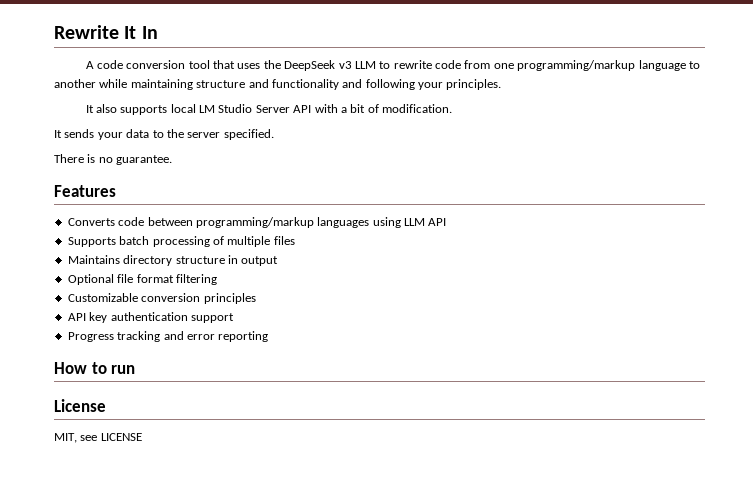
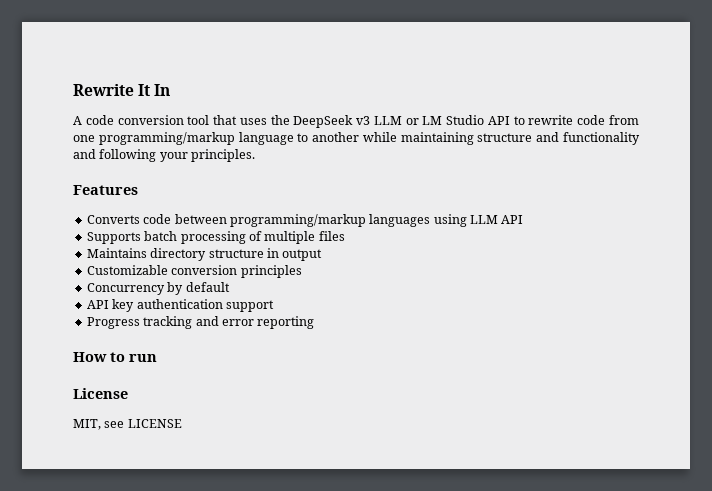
(376, 65) none -> [405,115,510,125] or LM Studio API
[85,104,453,115] [54,129,274,140] [54,154,173,165] // It also supports local LM Studio Server API with a bit of modification. // It sends your data to the server specified. // There is no guarantee. -> (256, 155) none
[67,274,217,285] // Optional file format filtering -> (323, 255) none
(256, 298) none -> [86,282,230,295] // Concurrency by default

